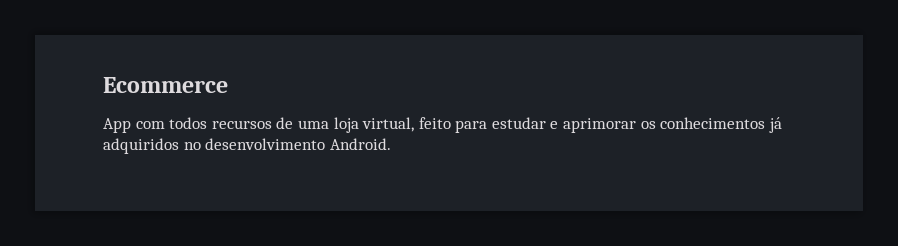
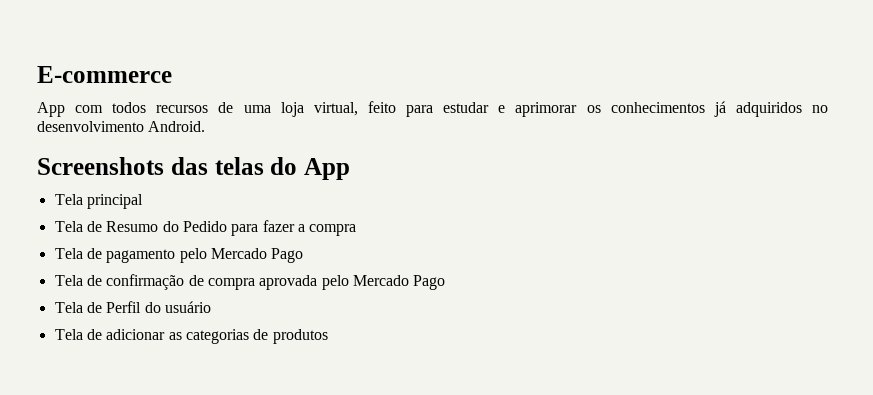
[103,77,228,93] Ecommerce -> [37,66,172,83] E-commerce
(391, 144) none -> [37,157,350,180] [54,194,143,209] [54,220,357,236] [54,248,304,263] [54,274,446,290] [54,301,211,313] [54,329,328,344] // Screenshots das telas do App // Tela principal // Tela de Resumo do Pedido para fazer a compra // Tela de pagamento pelo Mercado Pago // Tela de confirmação de compra aprovada pelo Mercado Pago // Tela de Perfil do usuário // Tela de adicionar as categorias de produtos

